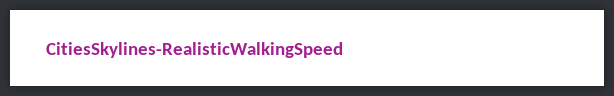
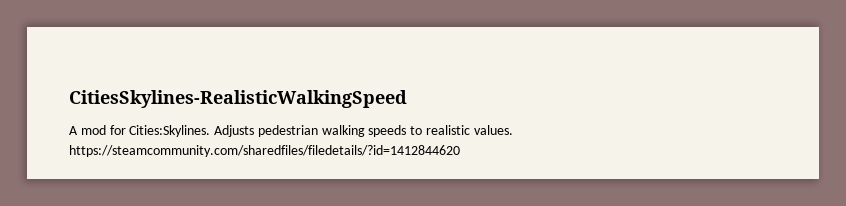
(343, 50) none -> [69,125,513,137] [69,145,460,157] // A mod for Cities:Skylines. Adjusts pedestrian walking speeds to realistic values. https://steamcommunity.com/sharedfiles/filedetails/?id=1412844620

